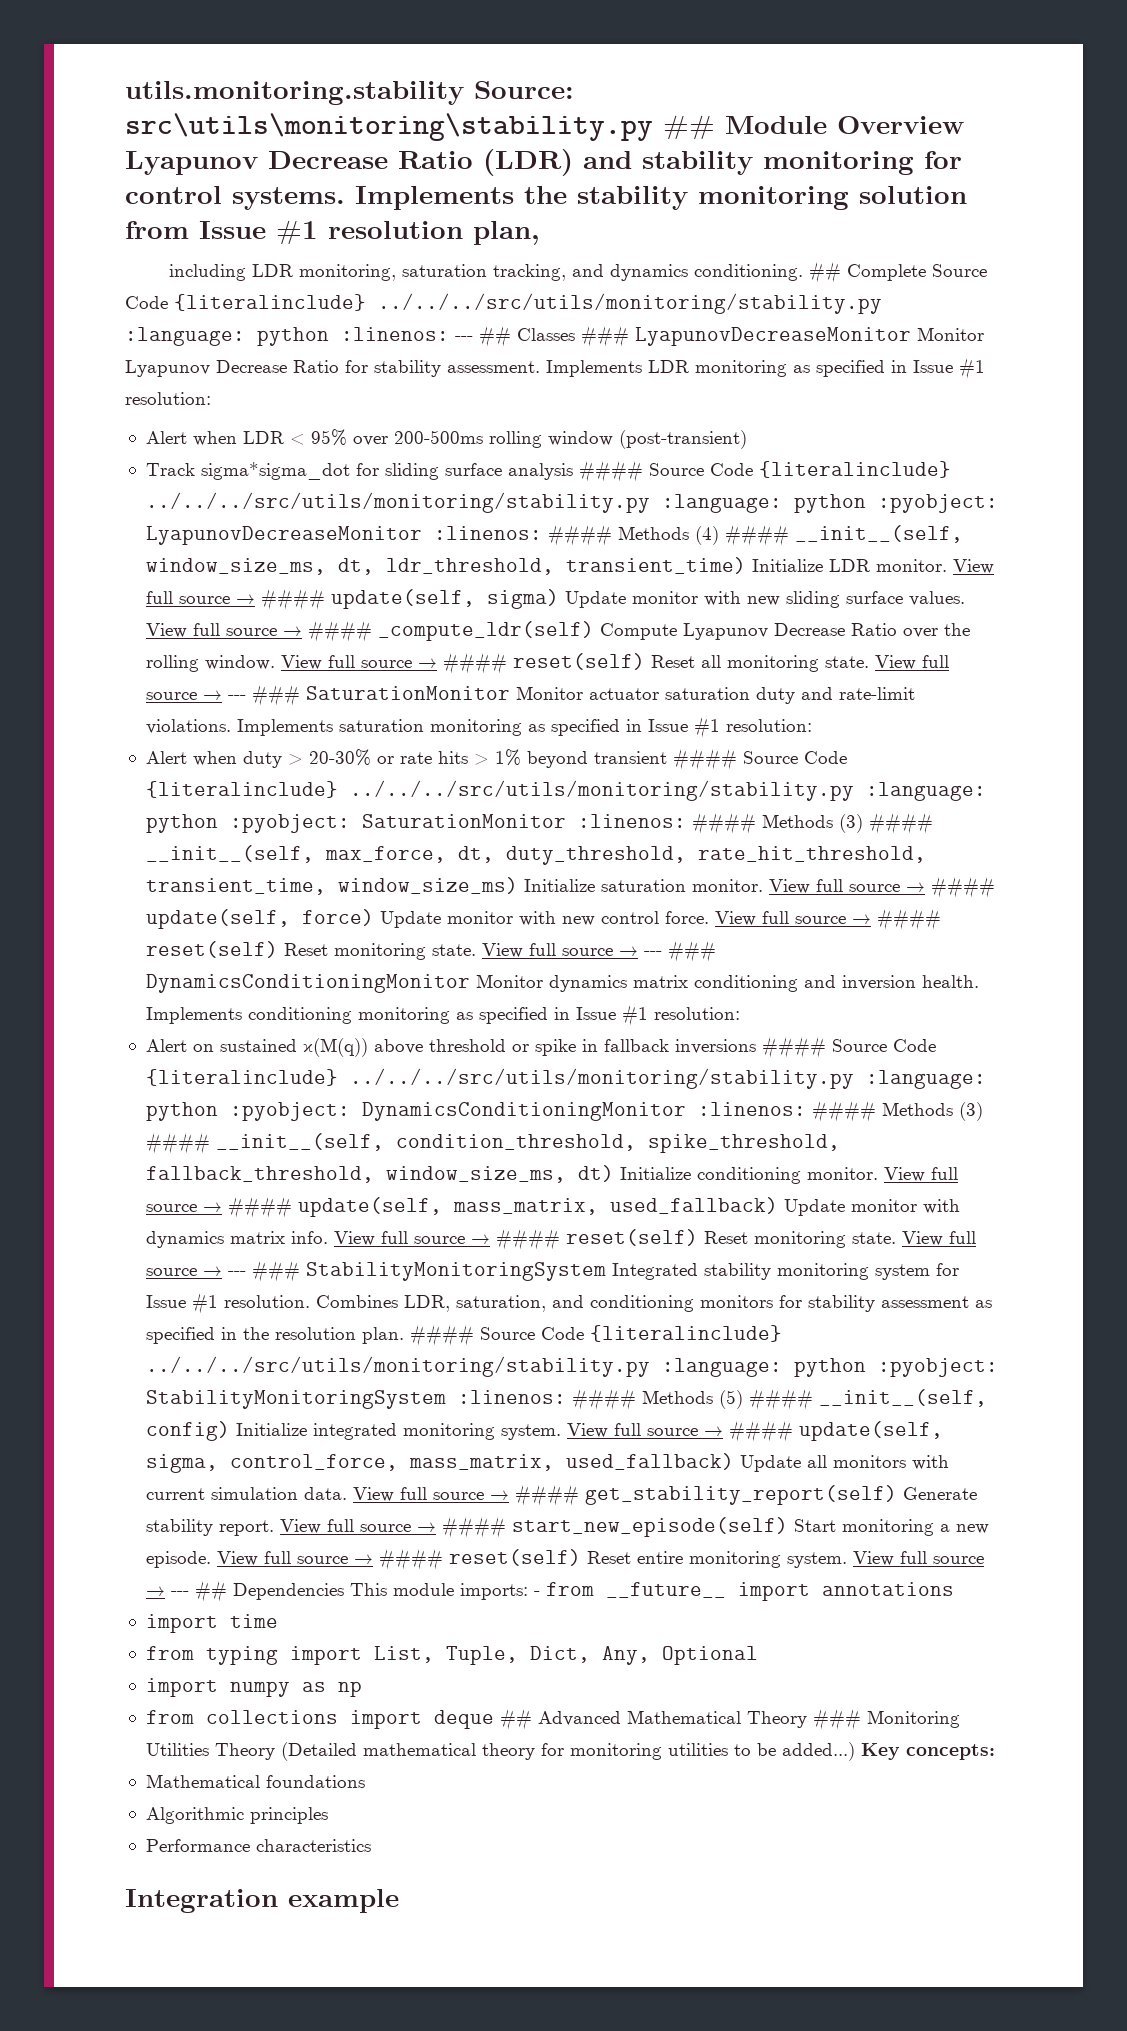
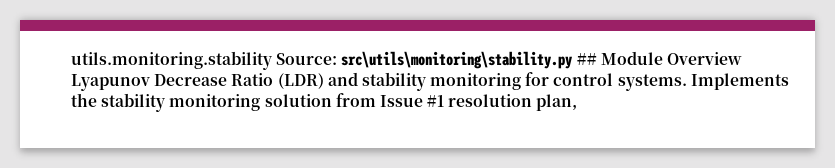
[169,262,988,283] [125,293,882,314] [125,326,984,347] [125,358,985,379] [125,392,211,405] [145,429,747,449] [145,461,951,482] [145,492,998,513] [145,525,963,546] [145,557,994,575] [145,589,965,610] [145,621,970,642] [145,653,949,674] [145,685,915,706] [145,717,812,738] [145,749,847,770] [145,780,986,801] [145,813,933,834] [145,845,926,865] [145,877,995,898] [145,909,941,930] [145,941,716,962] [145,974,979,993] [145,1005,740,1026] [145,1037,936,1058] [145,1068,986,1089] [145,1101,983,1122] [145,1133,840,1154] [145,1165,958,1184] [145,1197,960,1218] [145,1229,976,1250] [145,1261,959,1282] [145,1293,992,1314] [145,1325,782,1346] [145,1356,998,1377] [145,1389,987,1410] [145,1421,943,1442] [145,1453,949,1473] [145,1485,977,1506] [145,1517,989,1538] [145,1549,984,1570] [145,1581,954,1602] [145,1614,278,1633] [145,1646,758,1665] [145,1678,362,1697] [145,1709,960,1730] [145,1742,995,1761] [145,1774,365,1788] [145,1807,328,1824] [145,1839,371,1852] [125,1889,399,1913] // including LDR monitoring, saturation tracking, and dynamics conditioning. ## Complete Source Code {literalinclude} ../../../src/utils/monitoring/stability.py :language: python :linenos: --- ## Classes ### LyapunovDecreaseMonitor Monitor Lyapunov Decrease Ratio for stability assessment. Implements LDR monitoring as specified in Issue #1 resolution: // Alert when LDR < 95% over 200-500ms rolling window (post-transient) // Track sigma*sigma_dot for sliding surface analysis #### Source Code {literalinclude} ../../../src/utils/monitoring/stability.py :language: python :pyobject: LyapunovDecreaseMonitor :linenos: #### Methods (4) #### __init__(self, window_size_ms, dt, ldr_threshold, transient_time) Initialize LDR monitor. View full source → #### update(self, sigma) Update monitor with new sliding surface values. View full source → #### _compute_ldr(self) Compute Lyapunov Decrease Ratio over the rolling window. View full source → #### reset(self) Reset all monitoring state. View full source → --- ### SaturationMonitor Monitor actuator saturation duty and rate-limit violations. Implements saturation monitoring as specified in Issue #1 resolution: // Alert when duty > 20-30% or rate hits > 1% beyond transient #### Source Code {literalinclude} ../../../src/utils/monitoring/stability.py :language: python :pyobject: SaturationMonitor :linenos: #### Methods (3) #### __init__(self, max_force, dt, duty_threshold, rate_hit_threshold, transient_time, window_size_ms) Initialize saturation monitor. View full source → #### update(self, force) Update monitor with new control force. View full source → #### reset(self) Reset monitoring state. View full source → --- ### DynamicsConditioningMonitor Monitor dynamics matrix conditioning and inversion health. Implements conditioning monitoring as specified in Issue #1 resolution: // Alert on sustained κ(M(q)) above threshold or spike in fallback inversions #### Source Code {literalinclude} ../../../src/utils/monitoring/stability.py :language: python :pyobject: DynamicsConditioningMonitor :linenos: #### Methods (3) #### __init__(self, condition_threshold, spike_threshold, fallback_threshold, window_size_ms, dt) Initialize conditioning monitor. View full source → #### update(self, mass_matrix, used_fallback) Update monitor with dynamics matrix info. View full source → #### reset(self) Reset monitoring state. View full source → --- ### StabilityMonitoringSystem Integrated stability monitoring system for Issue #1 resolution. Combines LDR, saturation, and conditioning monitors for stability assessment as specified in the resolution plan. #### Source Code {literalinclude} ../../../src/utils/monitoring/stability.py :language: python :pyobject: StabilityMonitoringSystem :linenos: #### Methods (5) #### __init__(self, config) Initialize integrated monitoring system. View full source → #### update(self, sigma, control_force, mass_matrix, used_fallback) Update all monitors with current simulation data. View full source → #### get_stability_report(self) Generate stability report. View full source → #### start_new_episode(self) Start monitoring a new episode. View full source → #### reset(self) Reset entire monitoring system. View full source → --- ## Dependencies This module imports: - from __future__ import annotations // import time // from typing import List, Tuple, Dict, Any, Optional // import numpy as np // from collections import deque ## Advanced Mathematical Theory ### Monitoring Utilities Theory (Detailed mathematical theory for monitoring utilities to be added...) Key concepts: // Mathematical foundations // Algorithmic principles // Performance characteristics // Integration example -> (578, 102) none

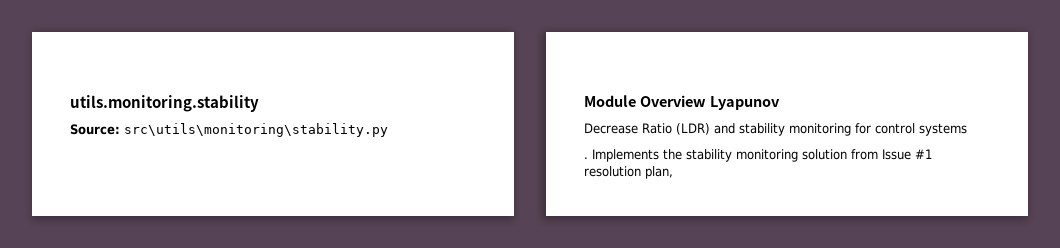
(272, 60) none -> (259, 103) //
[576,53,597,65] ## -> (388, 130) //
(150, 82) none -> (780, 103) //
[617,74,687,91] systems. -> [919,123,967,136] [584,157,588,159] systems // .

